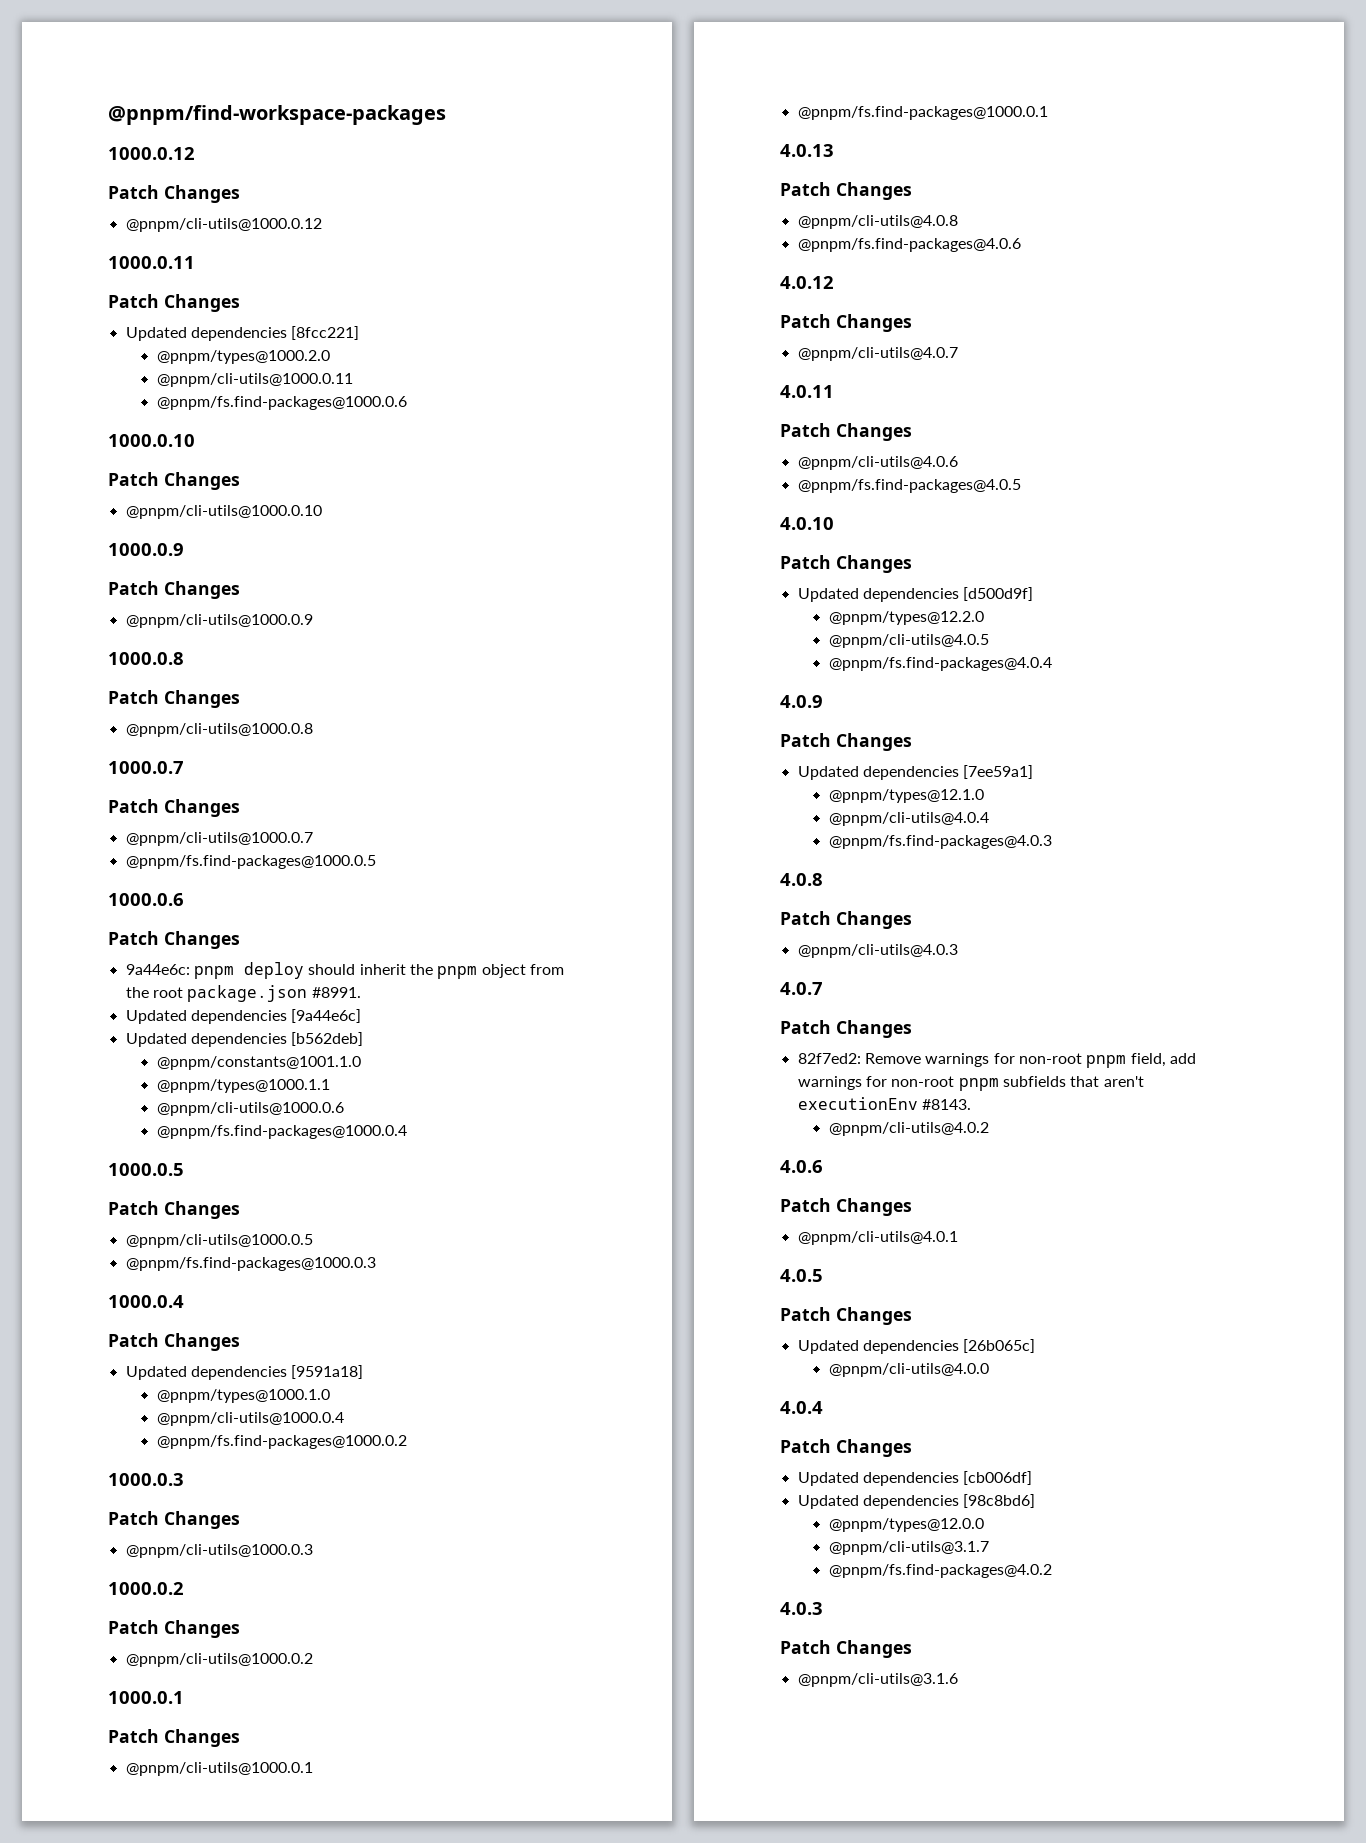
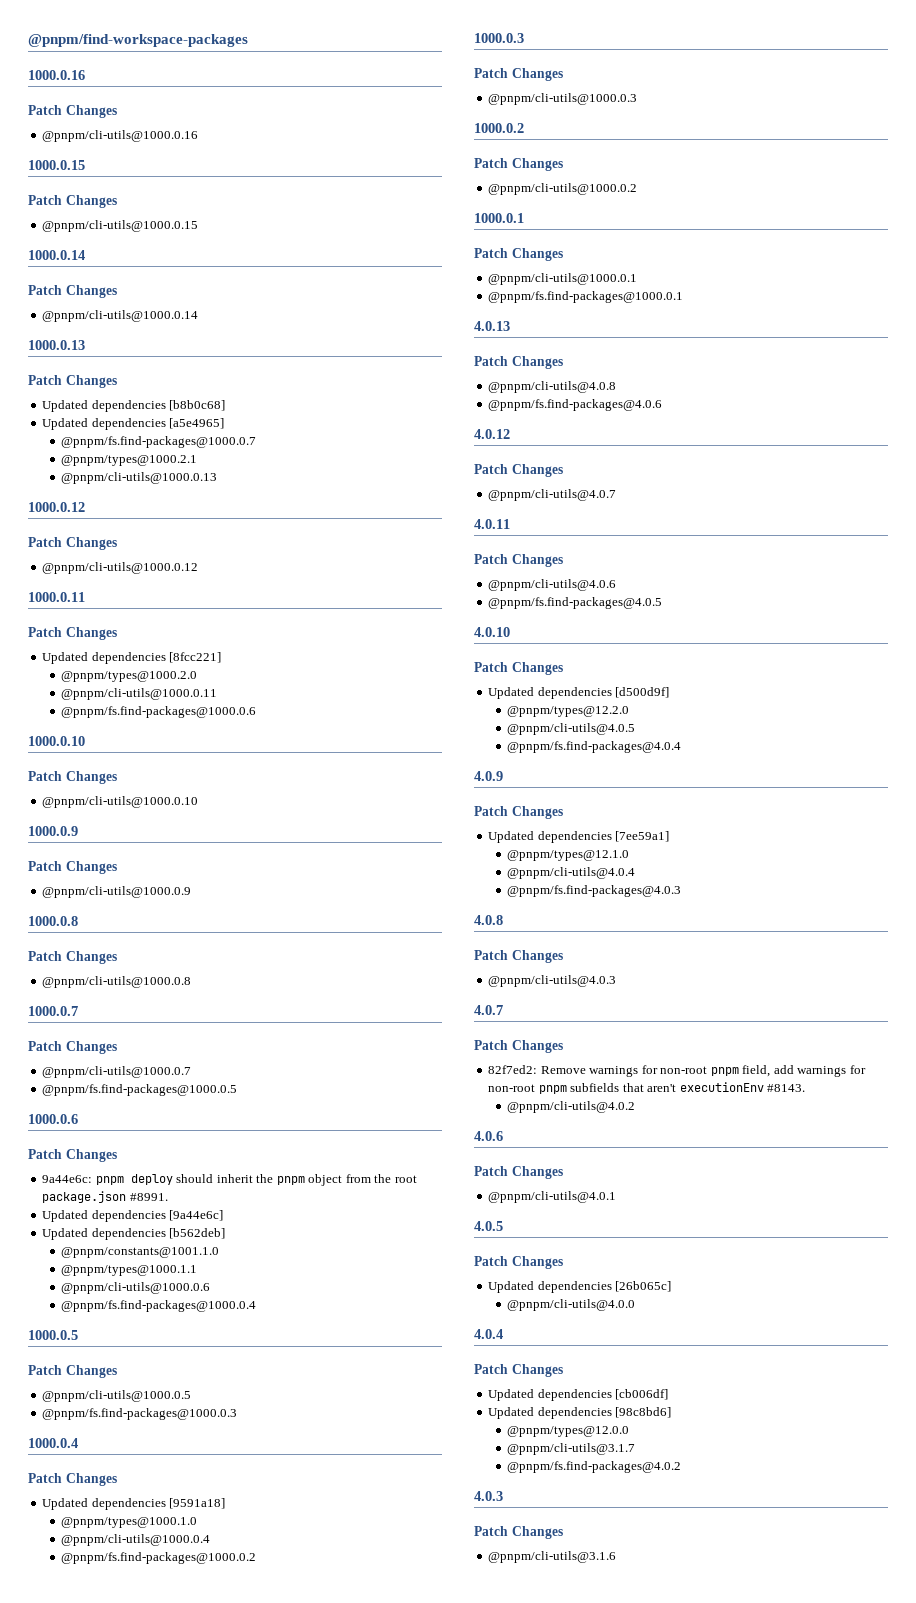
(446, 115) none -> [28,70,85,80] [28,105,117,118] [42,130,199,142] [28,160,85,170] [28,195,117,208] [42,220,199,232] [28,250,85,260] [28,285,117,298] [42,310,199,322] [28,340,85,350] [28,375,117,388] [42,400,226,412] [42,418,225,430] [61,436,257,448] [61,455,198,466] [61,472,218,484] // 1000.0.16 // Patch Changes // @pnpm/cli-utils@1000.0.16 // 1000.0.15 // Patch Changes // @pnpm/cli-utils@1000.0.15 // 1000.0.14 // Patch Changes // @pnpm/cli-utils@1000.0.14 // 1000.0.13 // Patch Changes // Updated dependencies [b8b0c68] // Updated dependencies [a5e4965] // @pnpm/fs.find-packages@1000.0.7 // @pnpm/types@1000.2.1 // @pnpm/cli-utils@1000.0.13

